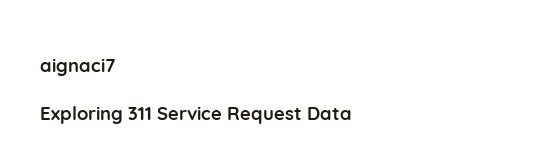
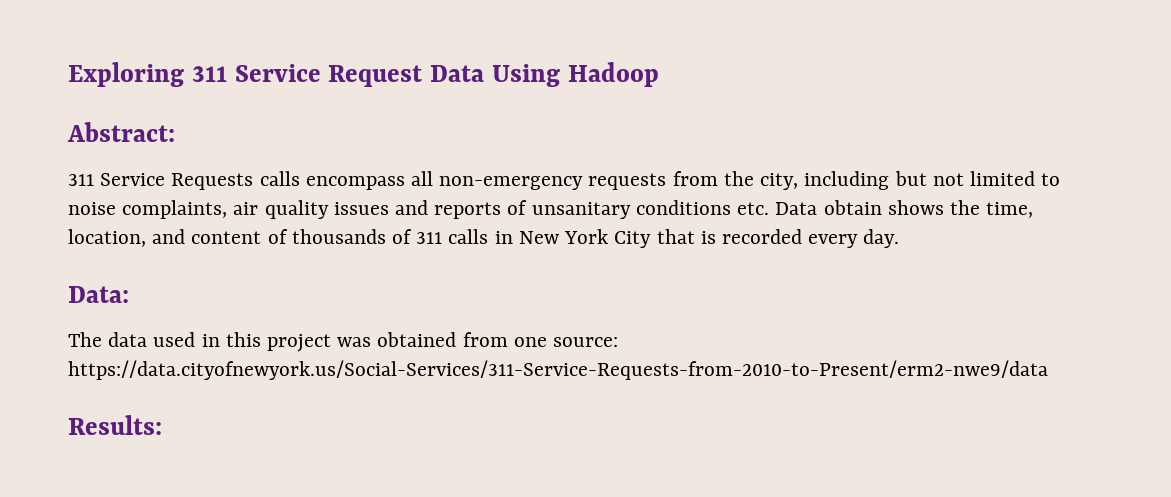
[40,58,116,76] aignaci7 // -> (68, 74) none
(352, 113) none -> [492,62,659,87] [67,122,175,142] [68,171,1061,190] [68,200,1034,219] [68,229,900,248] [68,286,129,303] [68,332,619,352] [68,360,1048,380] [68,415,162,435] Using Hadoop // Abstract: // 311 Service Requests calls encompass all non-emergency requests from the city, including but not limited to noise complaints, air quality issues and reports of unsanitary conditions etc. Data obtain shows the time, location, and content of thousands of 311 calls in New York City that is recorded every day. // Data: // The data used in this project was obtained from one source: https://data.cityofnewyork.us/Social-Services/311-Service-Requests-from-2010-to-Present/erm2-nwe9/data // Results:

